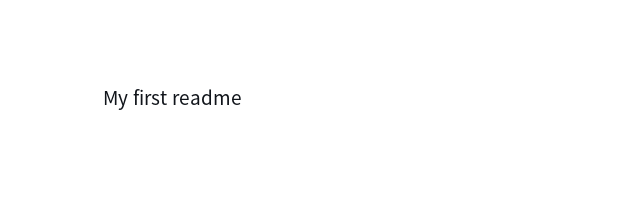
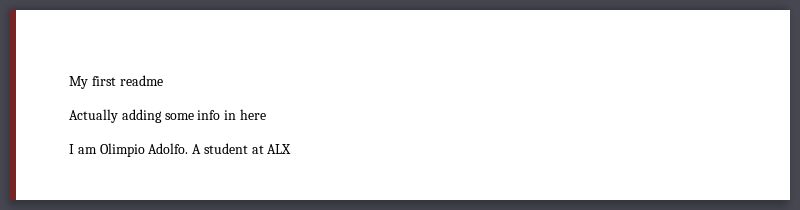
(243, 97) none -> [69,109,266,123] [69,143,292,157] // Actually adding some info in here // I am Olimpio Adolfo. A student at ALX

